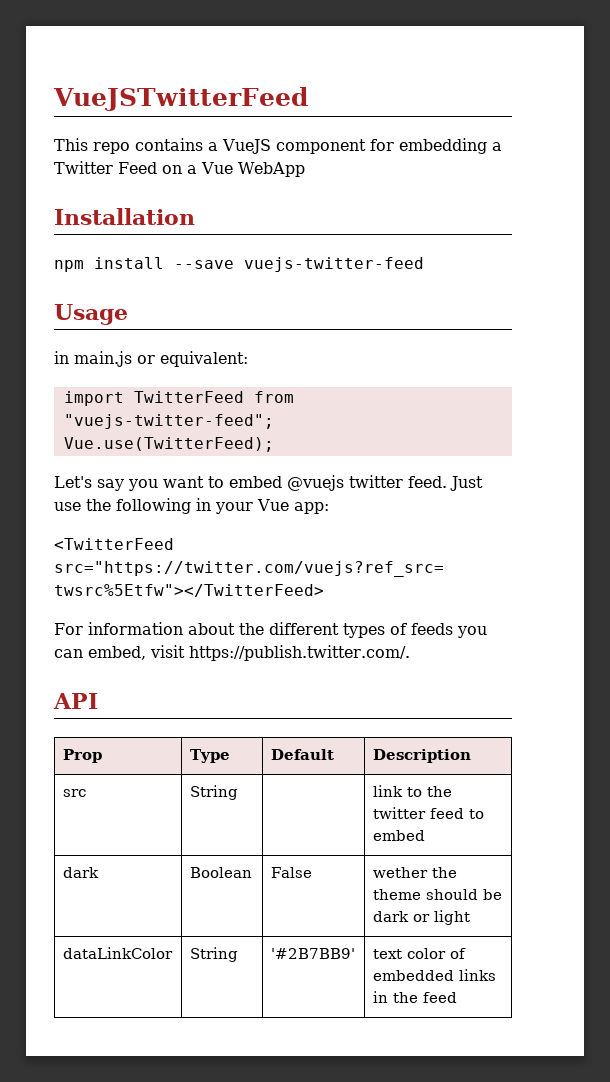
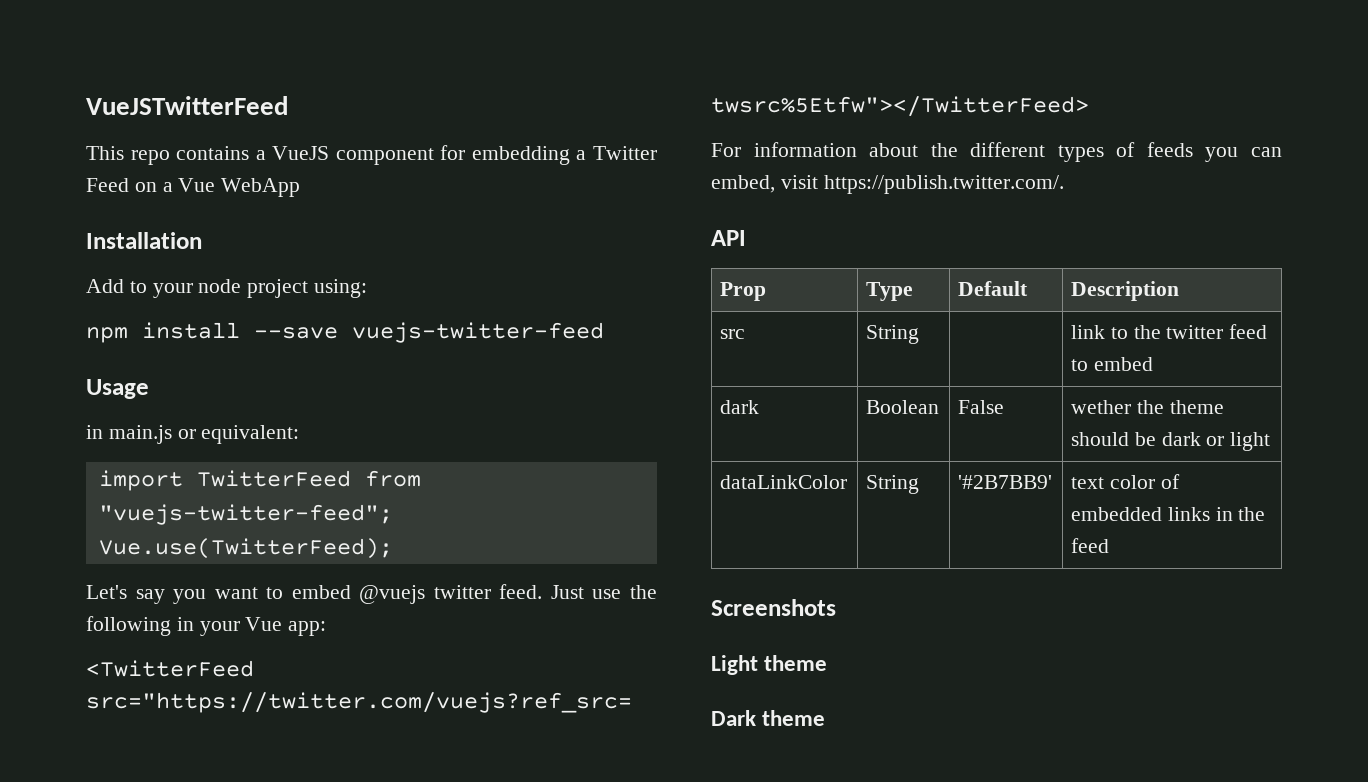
(195, 216) none -> [86,279,368,298] // Add to your node project using:
(457, 997) none -> [711,599,836,616] [711,655,828,675] [711,710,826,726] // Screenshots // Light theme // Dark theme

